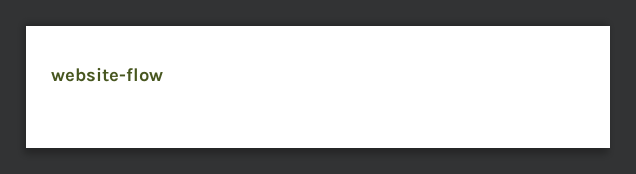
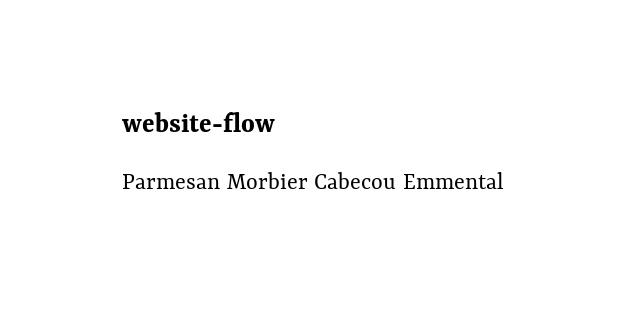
(163, 74) none -> [122,172,504,189] // Parmesan Morbier Cabecou Emmental

